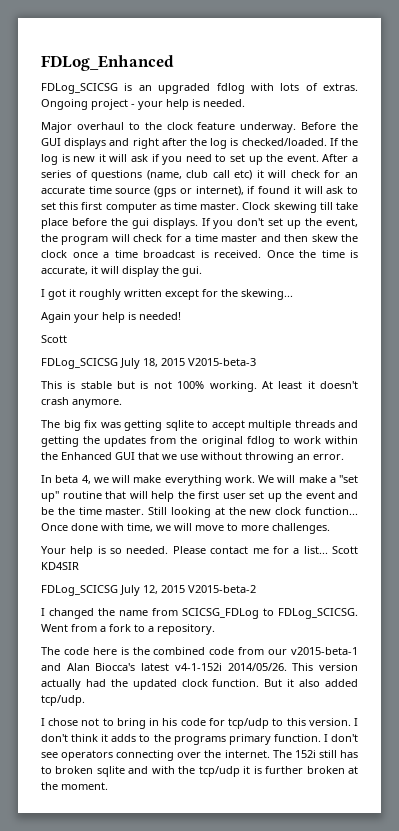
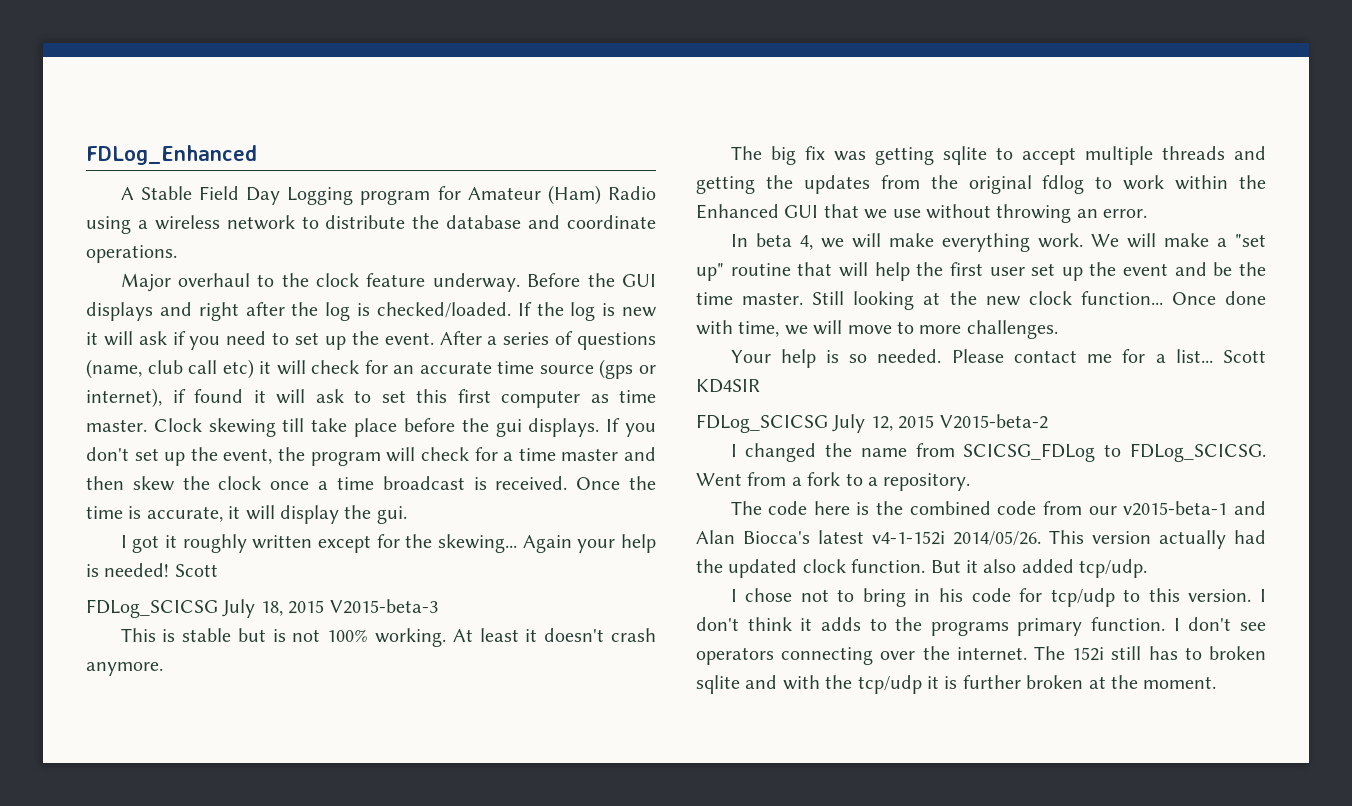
[41,83,358,94] [41,99,245,110] FDLog_SCICSG is an upgraded fdlog with lots of extras. Ongoing project - your help is needed. -> [120,185,656,205] [86,215,657,234] [86,245,177,263] A Stable Field Day Logging program for Amateur (Ham) Radio using a wireless network to distribute the database and coordinate operations.
(293, 294) // -> (517, 543) none
(181, 316) // -> (170, 570) none

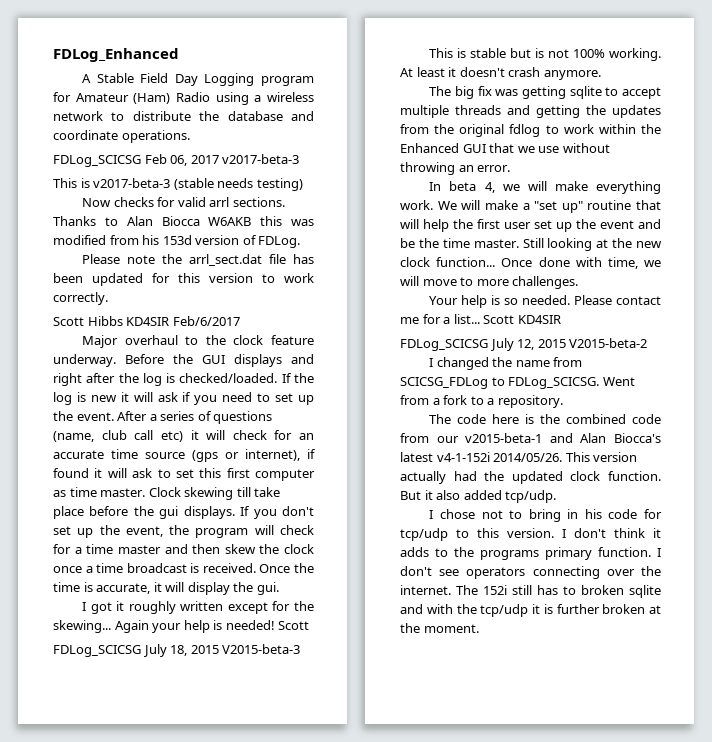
(177, 254) none -> [53,154,300,167] [53,178,303,191] [82,197,285,207] [53,216,314,226] [53,235,301,248] [82,254,314,266] [53,273,314,286] [53,292,108,305] [53,316,240,326] // FDLog_SCICSG Feb 06, 2017 v2017-beta-3 // This is v2017-beta-3 (stable needs testing) // Now checks for valid arrl sections. Thanks to Alan Biocca W6AKB this was modified from his 153d version of FDLog. // Please note the arrl_sect.dat file has been updated for this version to work correctly. // Scott Hibbs KD4SIR Feb/6/2017

